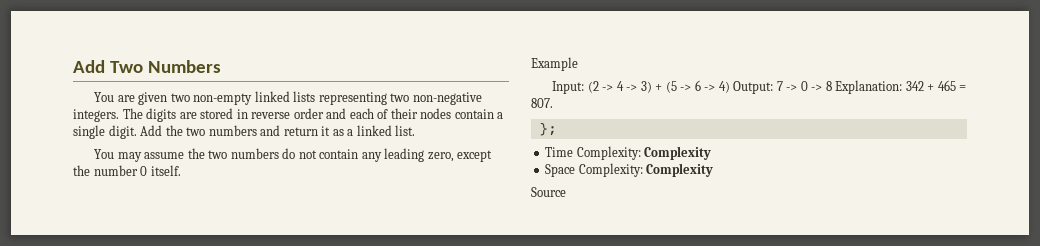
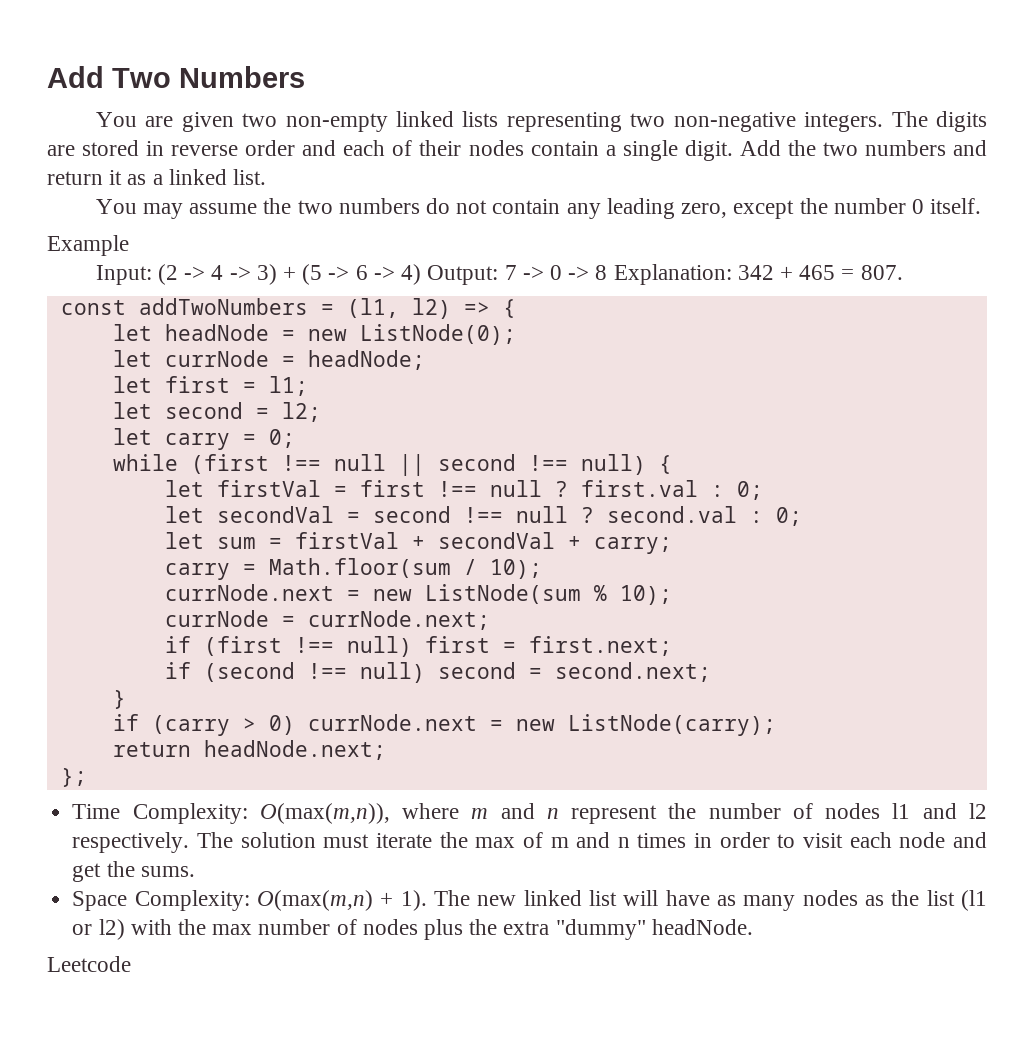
[538,122,557,136] [545,146,712,160] [545,163,714,177] [531,187,566,197] }; // Time Complexity: Complexity // Space Complexity: Complexity // Source -> [60,298,516,319] [112,324,516,345] [112,350,425,370] [112,376,308,396] [112,402,321,422] [112,428,295,450] [112,454,672,476] [164,480,763,500] [164,506,802,526] [164,532,672,554] [164,558,542,580] [164,584,672,605] [164,610,490,630] [164,636,672,657] [164,662,711,683] [112,690,126,709] [112,714,776,736] [112,740,386,760] [60,768,87,787] [72,803,988,824] [72,832,987,853] [72,861,195,882] [72,890,988,911] [72,919,753,940] [47,956,131,972] const addTwoNumbers = (l1, l2) => { // let headNode = new ListNode(0); // let currNode = headNode; // let first = l1; // let second = l2; // let carry = 0; // while (first !== null || second !== null) { // let firstVal = first !== null ? first.val : 0; // let secondVal = second !== null ? second.val : 0; // let sum = firstVal + secondVal + carry; // carry = Math.floor(sum / 10); // currNode.next = new ListNode(sum % 10); // currNode = currNode.next; // if (first !== null) first = first.next; // if (second !== null) second = second.next; // } // if (carry > 0) currNode.next = new ListNode(carry); // return headNode.next; // }; // Time Complexity: O(max(m,n)), where m and n represent the number of nodes l1 and l2 respectively. The solution must iterate the max of m and n times in order to visit each node and get the sums. // Space Complexity: O(max(m,n) + 1). The new linked list will have as many nodes as the list (l1 or l2) with the max number of nodes plus the extra "dummy" headNode. // Leetcode

